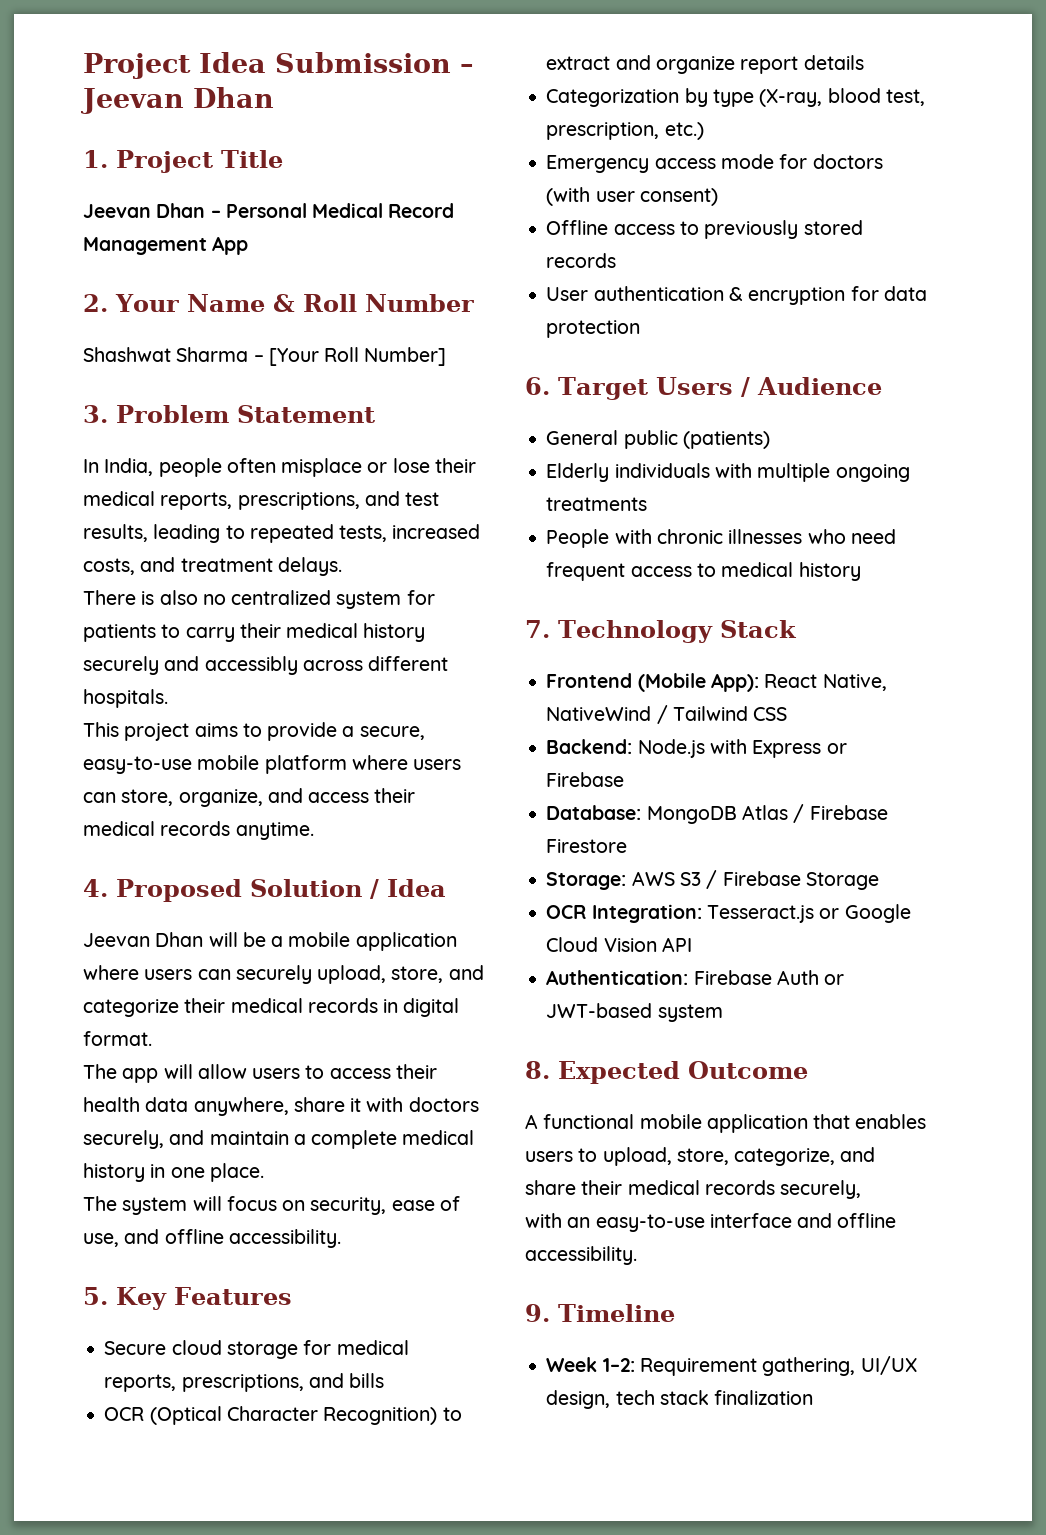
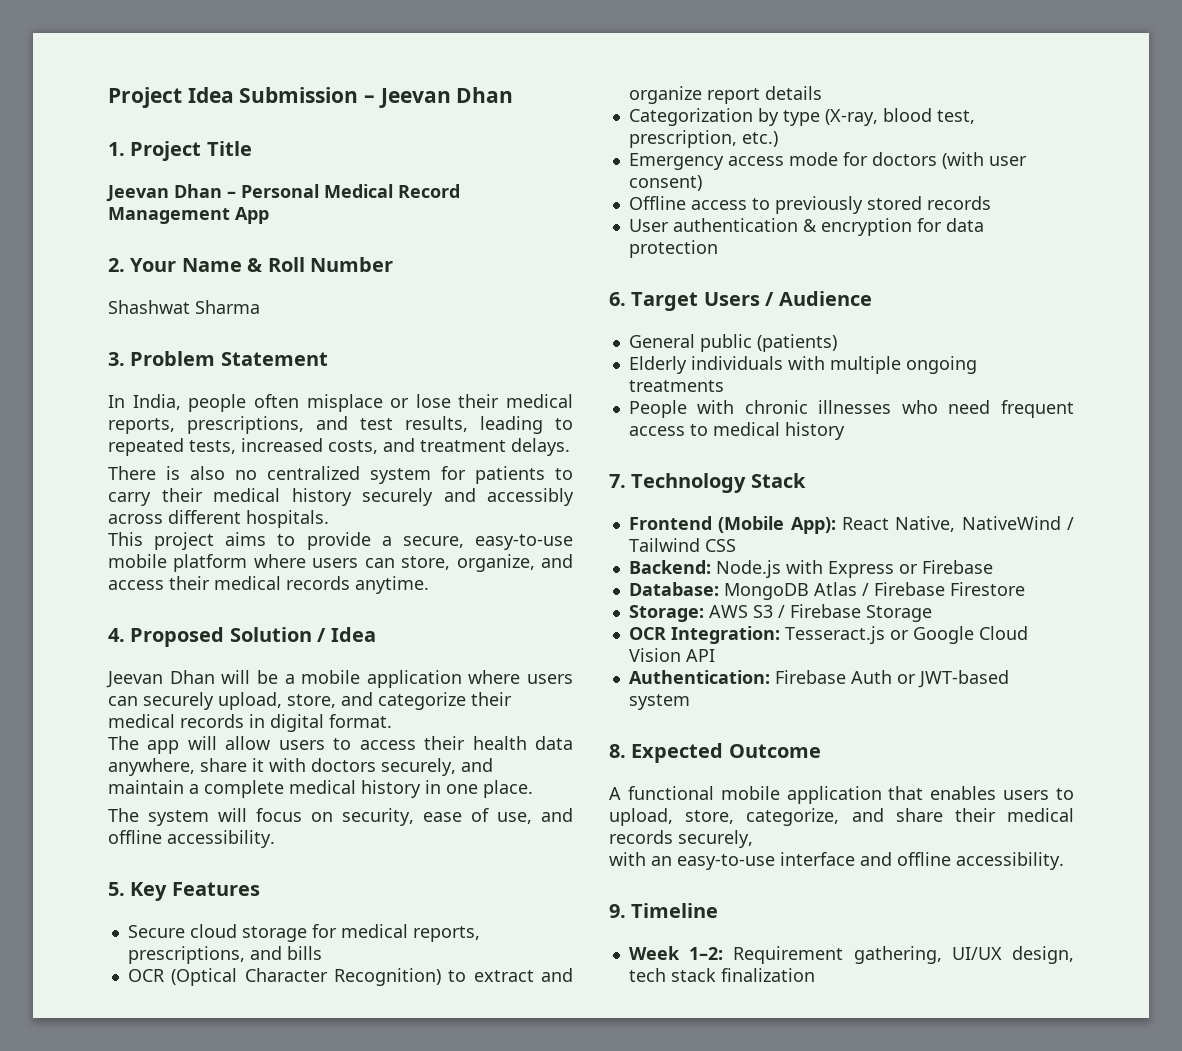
[253,347,447,366] – [Your Roll Number] -> (260, 307) none

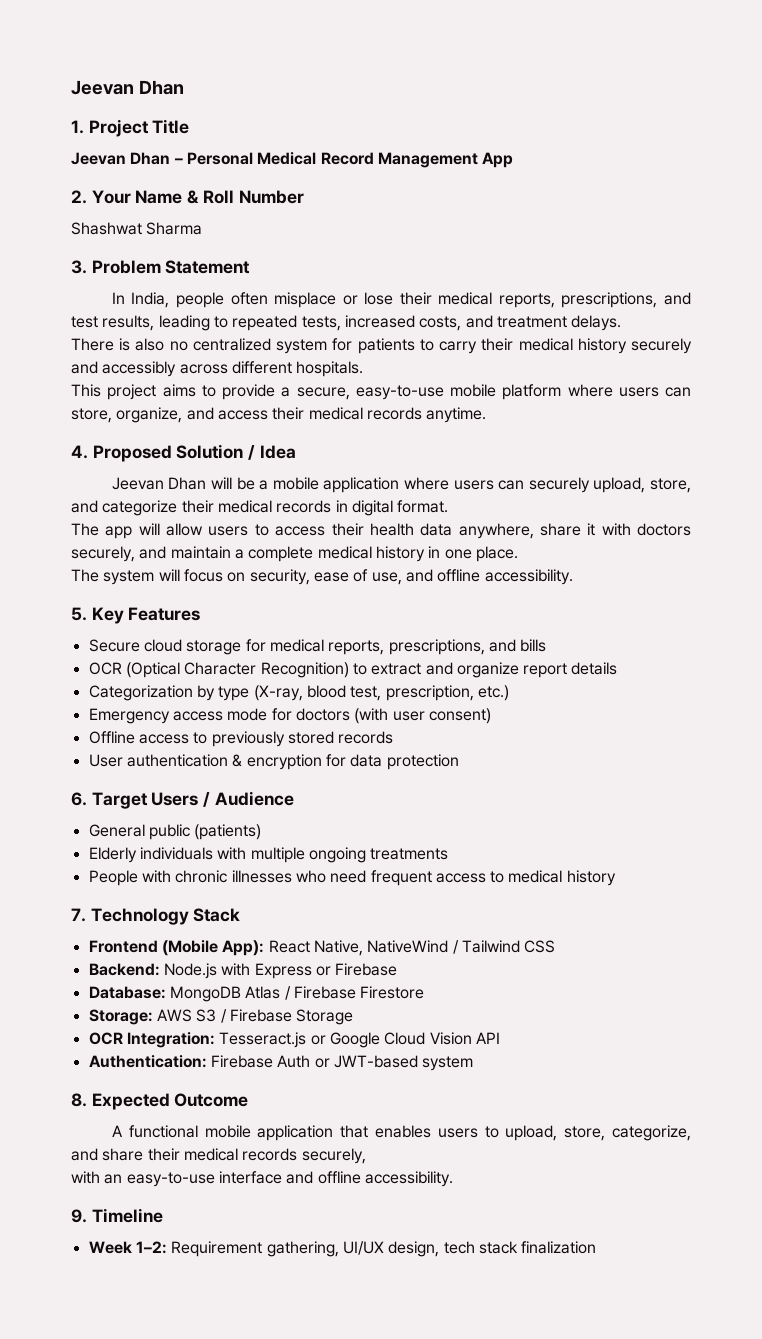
[108,87,376,108] Project Idea Submission – -> (71, 87) none

